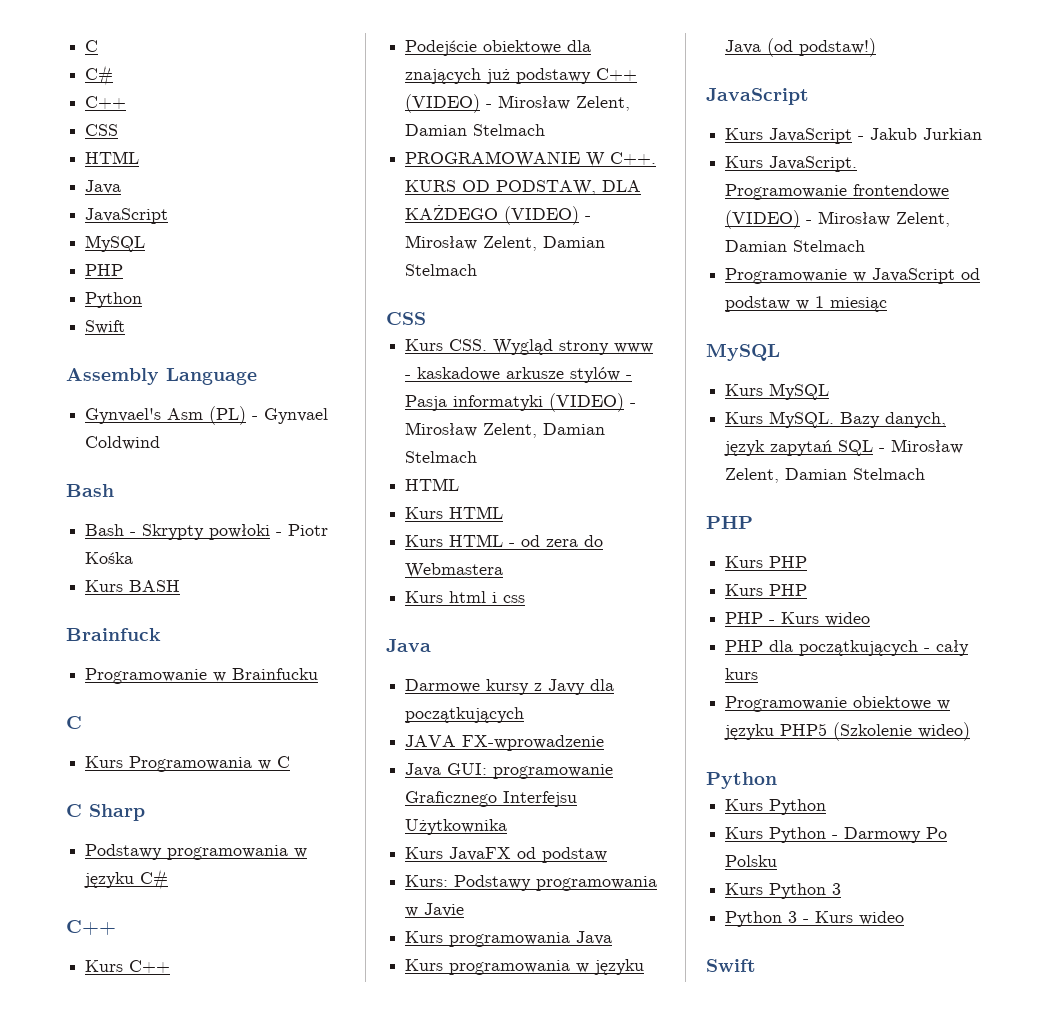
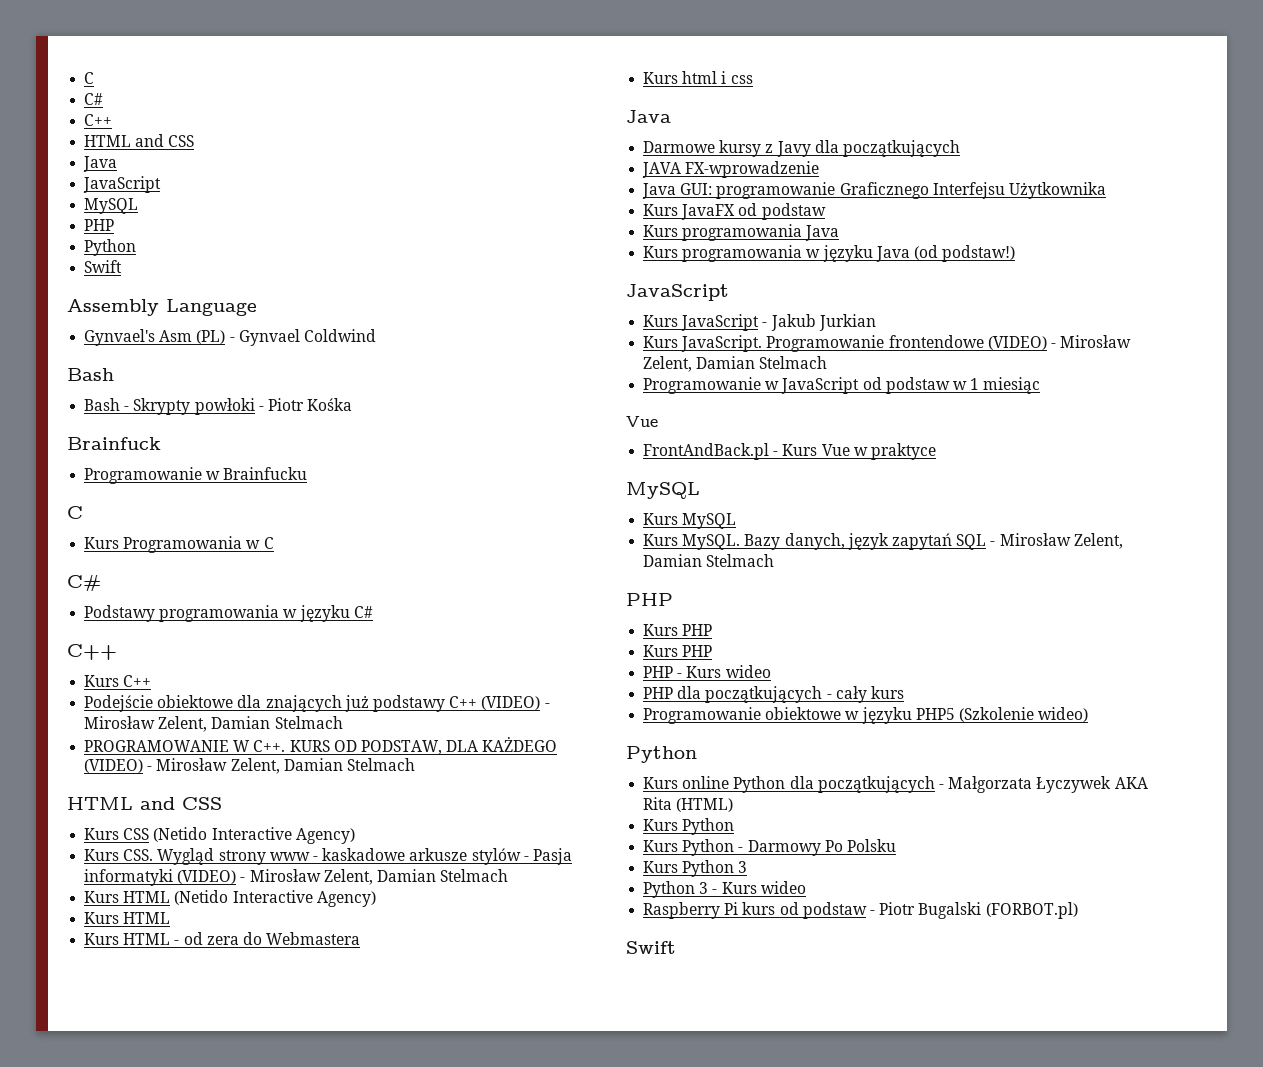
[85,124,119,136] [85,151,140,164] CSS // HTML -> [84,134,195,147] HTML and CSS
[85,580,181,592] // Kurs BASH -> (353, 404) none
[66,804,145,821] C Sharp -> [67,574,101,591] C#
[386,312,426,325] CSS -> [67,797,222,810] [84,827,355,844] HTML and CSS // Kurs CSS (Netido Interactive Agency)
[405,478,460,491] HTML -> [84,890,376,907] Kurs HTML (Netido Interactive Agency)
[405,875,658,891] [405,903,465,917] // Kurs: Podstawy programowania w Javie -> (826, 211) none
(888, 304) none -> [626,416,658,427] [643,443,936,460] // Vue // FrontAndBack.pl - Kurs Vue w praktyce
(777, 780) none -> [643,776,1148,793] [643,797,734,812] // Kurs online Python dla początkujących - Małgorzata Łyczywek AKA Rita (HTML)
(905, 918) none -> [643,902,1078,919] // Raspberry Pi kurs od podstaw - Piotr Bugalski (FORBOT.pl)

